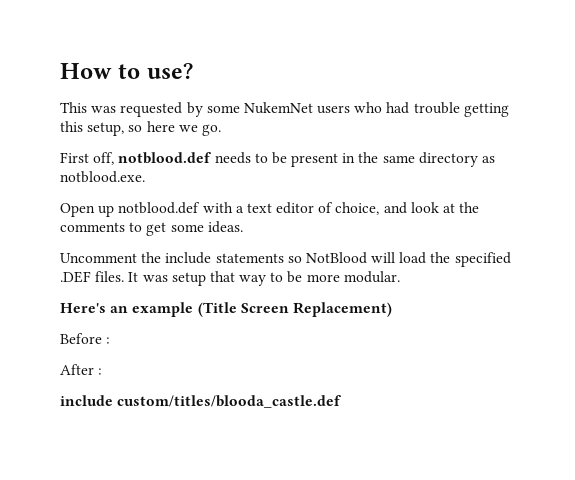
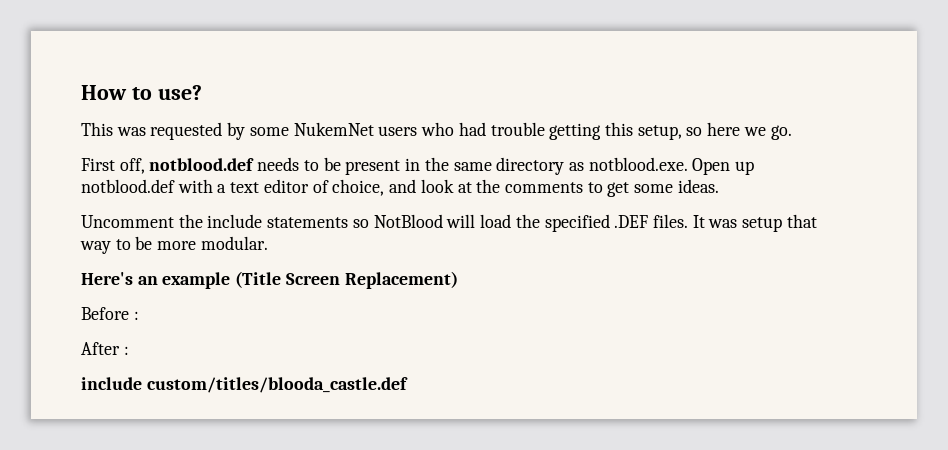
(145, 177) // -> (688, 164) none

